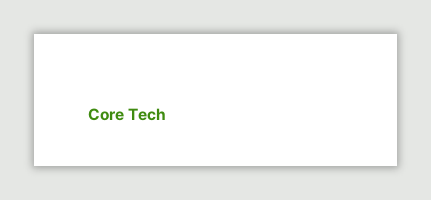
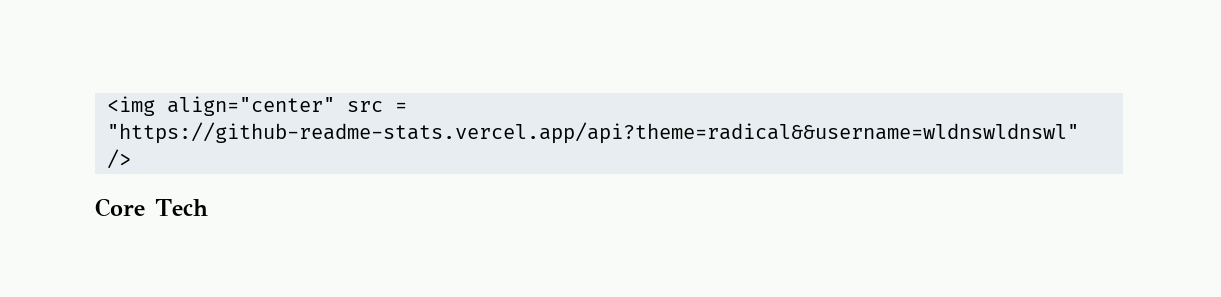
(88, 114) none -> [107,96,408,116] [107,122,1080,144] [107,149,132,169] <img align="center" src = "https://github-readme-stats.vercel.app/api?theme=radical&&username=wldnswldnswl" /> //

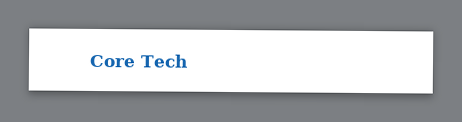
[107,96,408,116] [107,122,1080,144] [107,149,132,169] <img align="center" src = "https://github-readme-stats.vercel.app/api?theme=radical&&username=wldnswldnswl" /> // -> (89, 61) none

